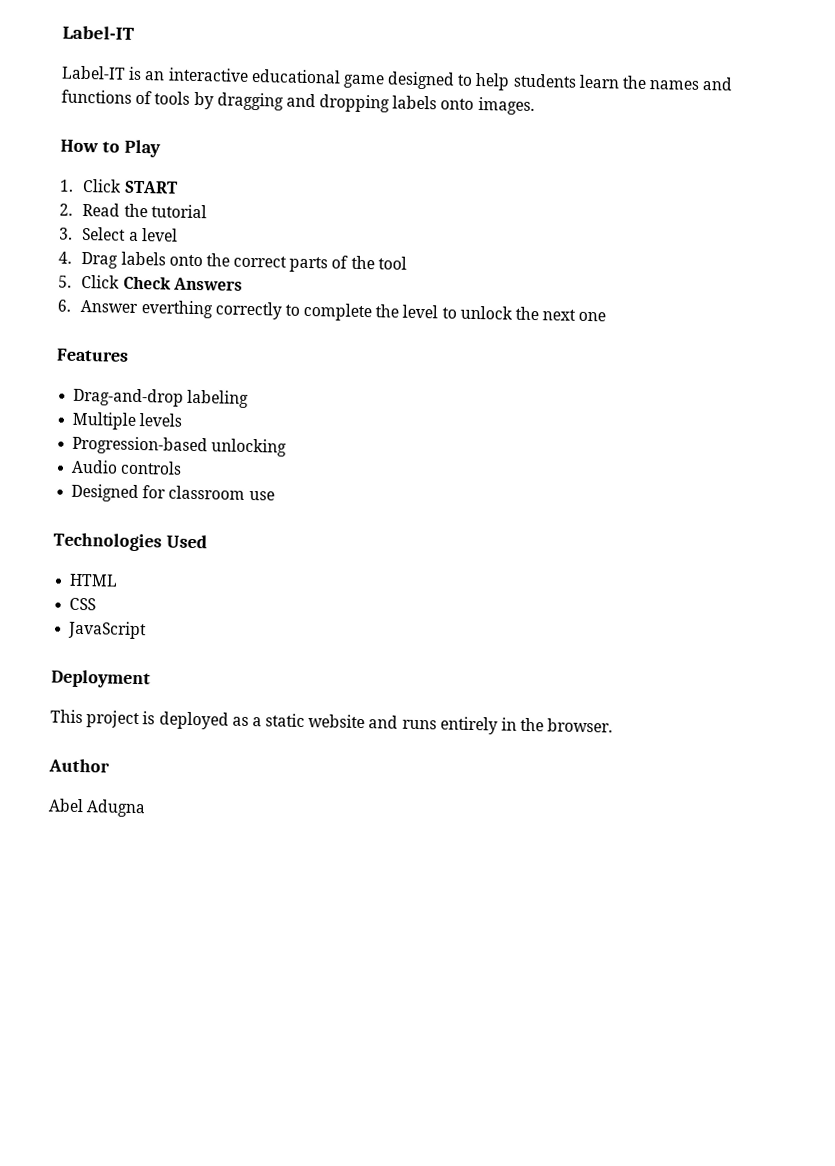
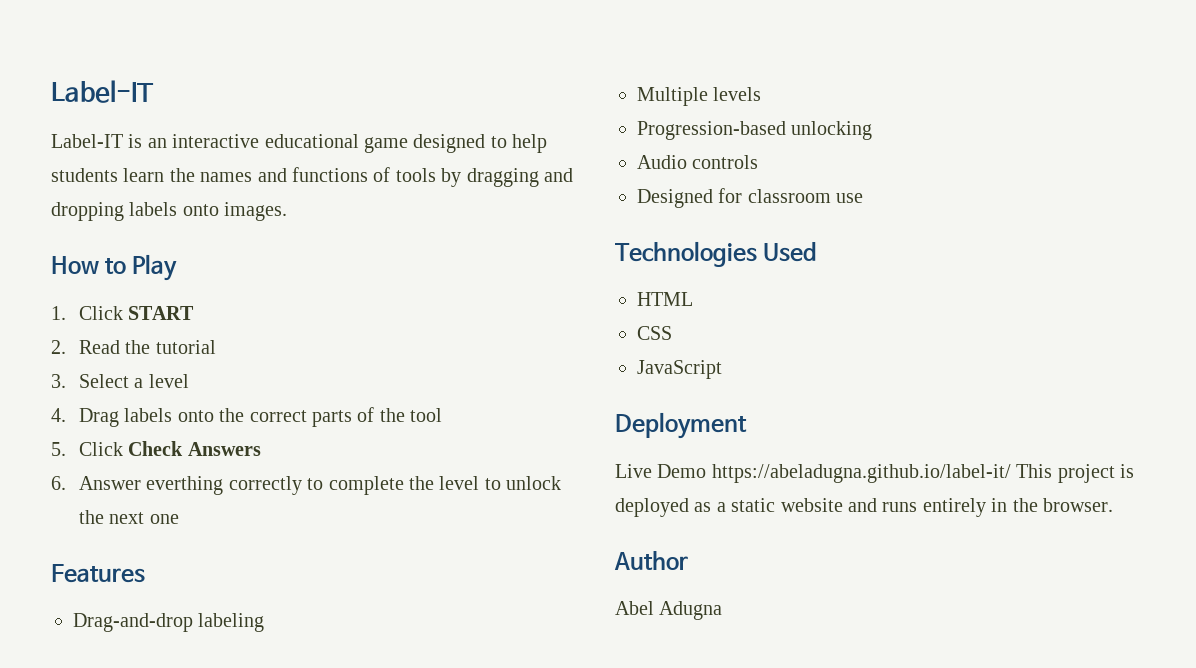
(151, 679) none -> [615,464,1011,483] Live Demo https://abeladugna.github.io/label-it/

